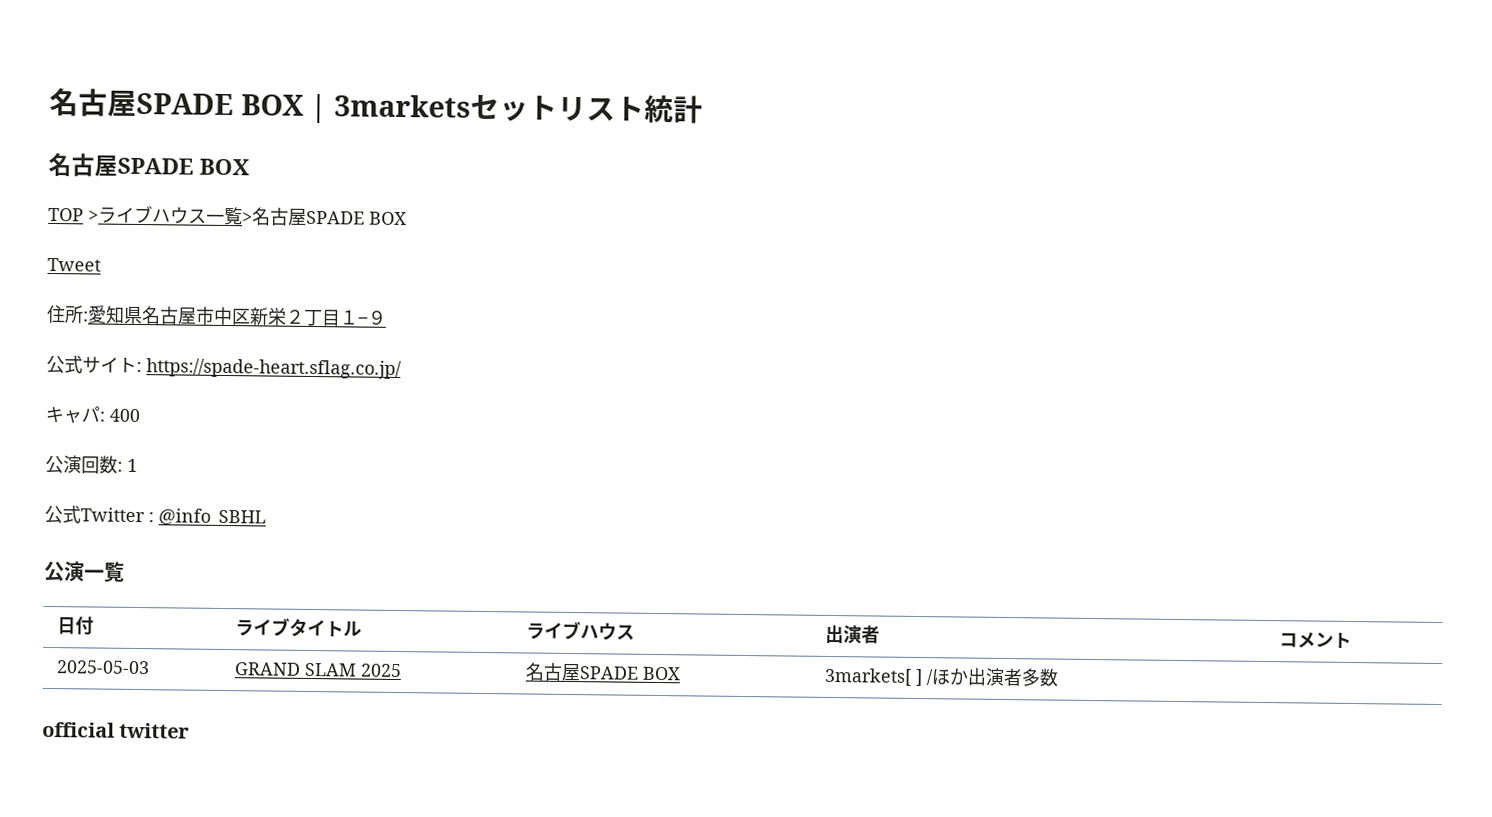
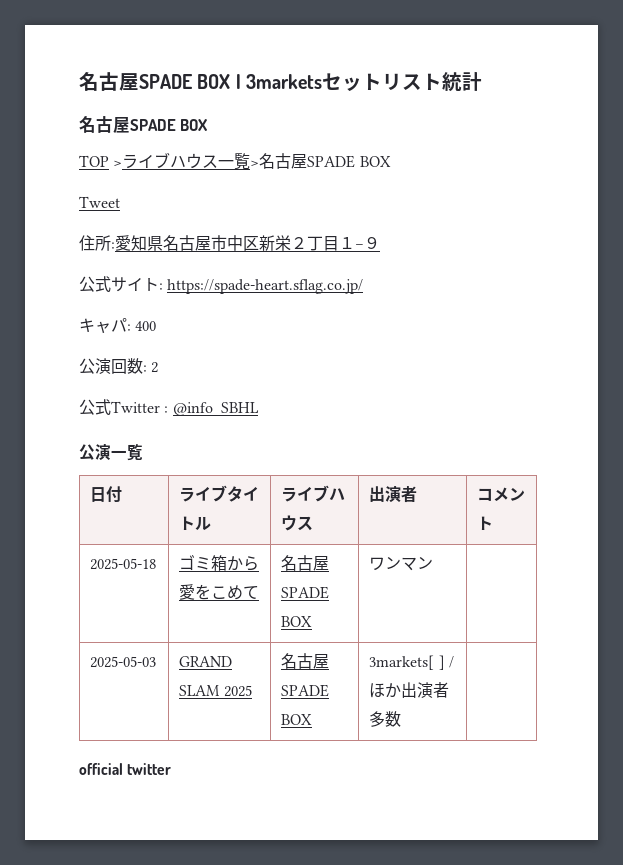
[127,458,138,472] 1 -> [151,362,159,373] 2
(1353, 639) none -> [90,558,157,570] [179,554,260,571] [179,584,260,600] [281,555,330,571] [281,586,330,599] [281,616,313,627] [369,557,434,571] // 2025-05-18 | ゴミ箱から愛をこめて | 名古屋SPADE BOX | ワンマン |

